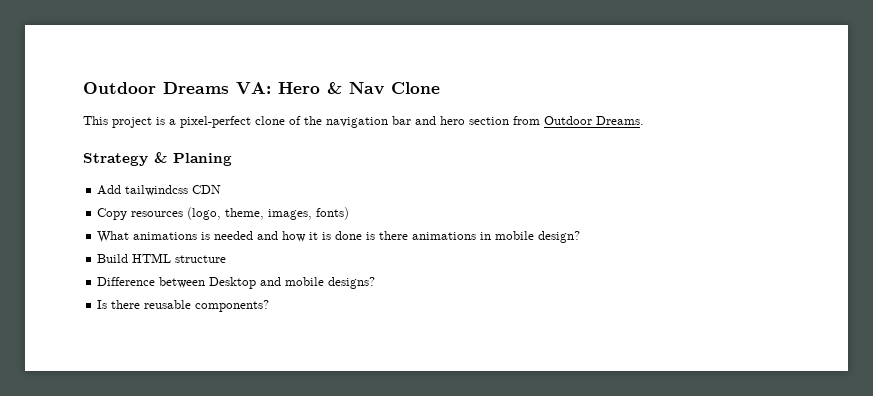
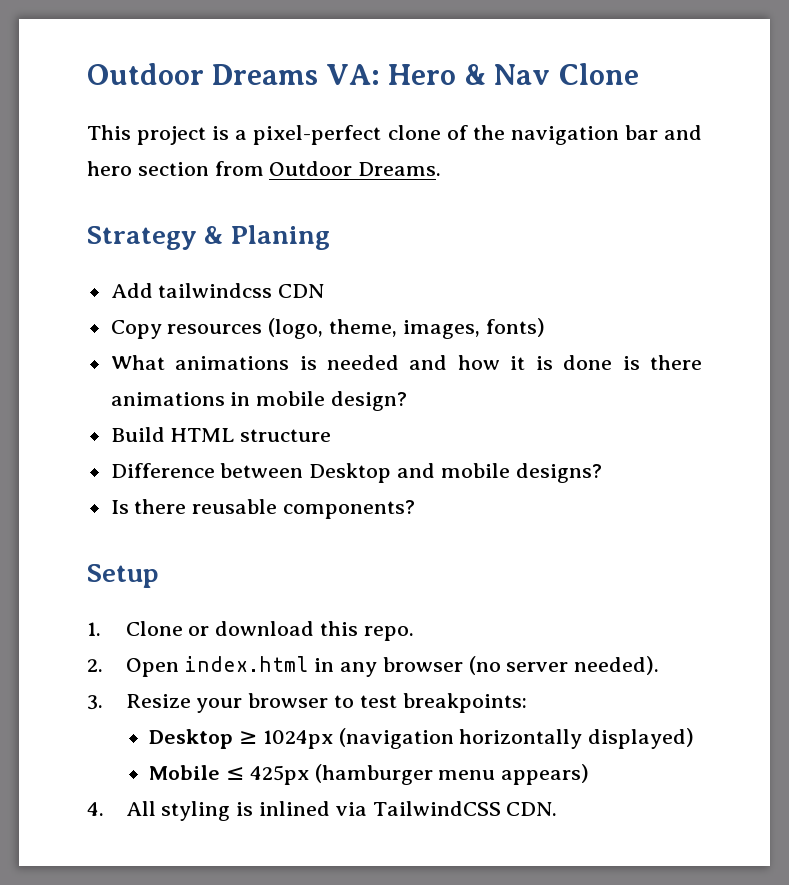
(270, 306) none -> [87,564,159,588] [87,621,414,641] [87,656,660,677] [87,693,527,713] [149,728,695,749] [149,764,590,785] [87,801,558,821] // Setup // 1. Clone or download this repo. // 2. Open index.html in any browser (no server needed). // 3. Resize your browser to test breakpoints: // Desktop ≥ 1024px (navigation horizontally displayed) // Mobile ≤ 425px (hamburger menu appears) // 4. All styling is inlined via TailwindCSS CDN.

